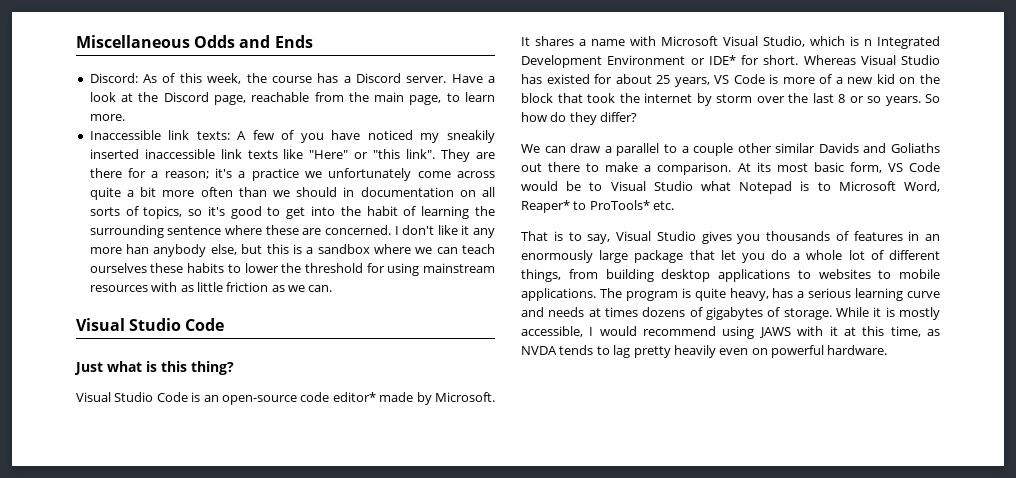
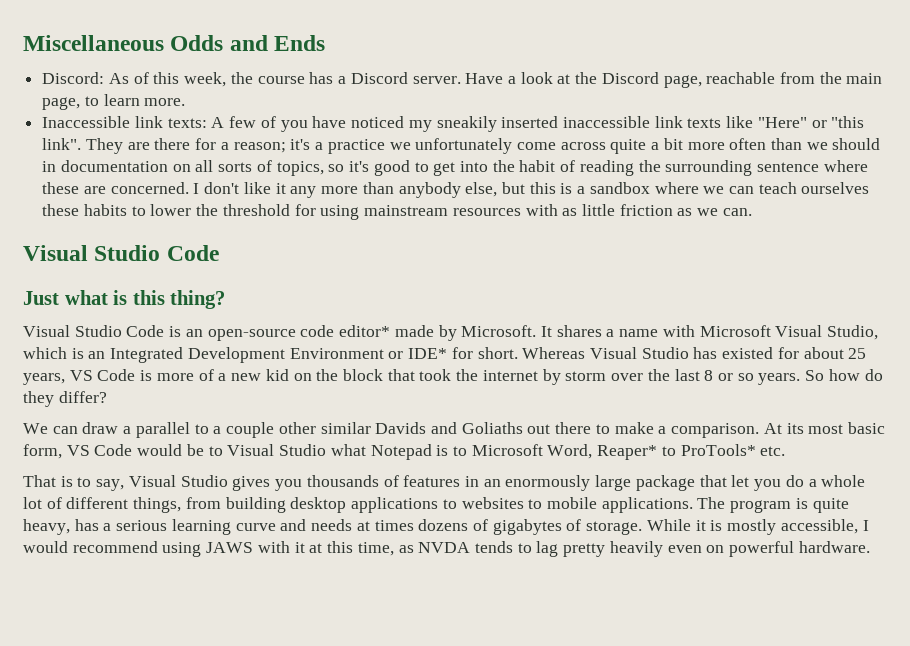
[421,206,470,219] learning -> [579,160,634,176] reading
[126,244,150,254] han -> [362,182,394,194] than
[864,39,872,46] n -> [88,351,106,359] an

